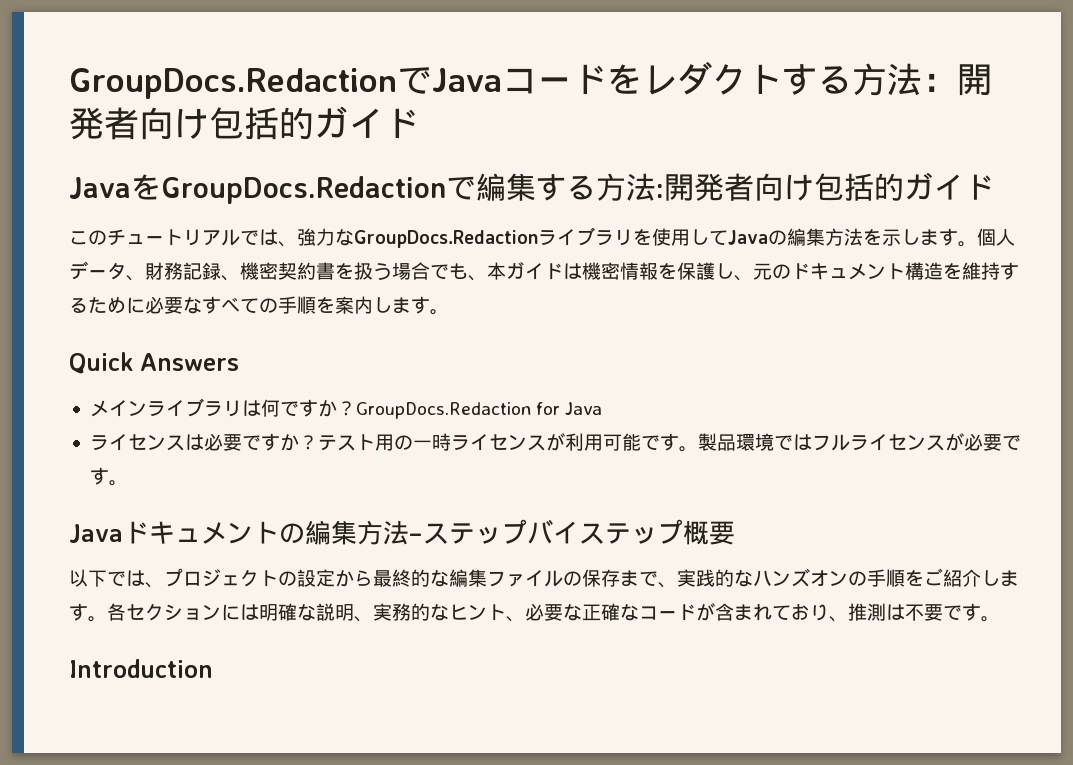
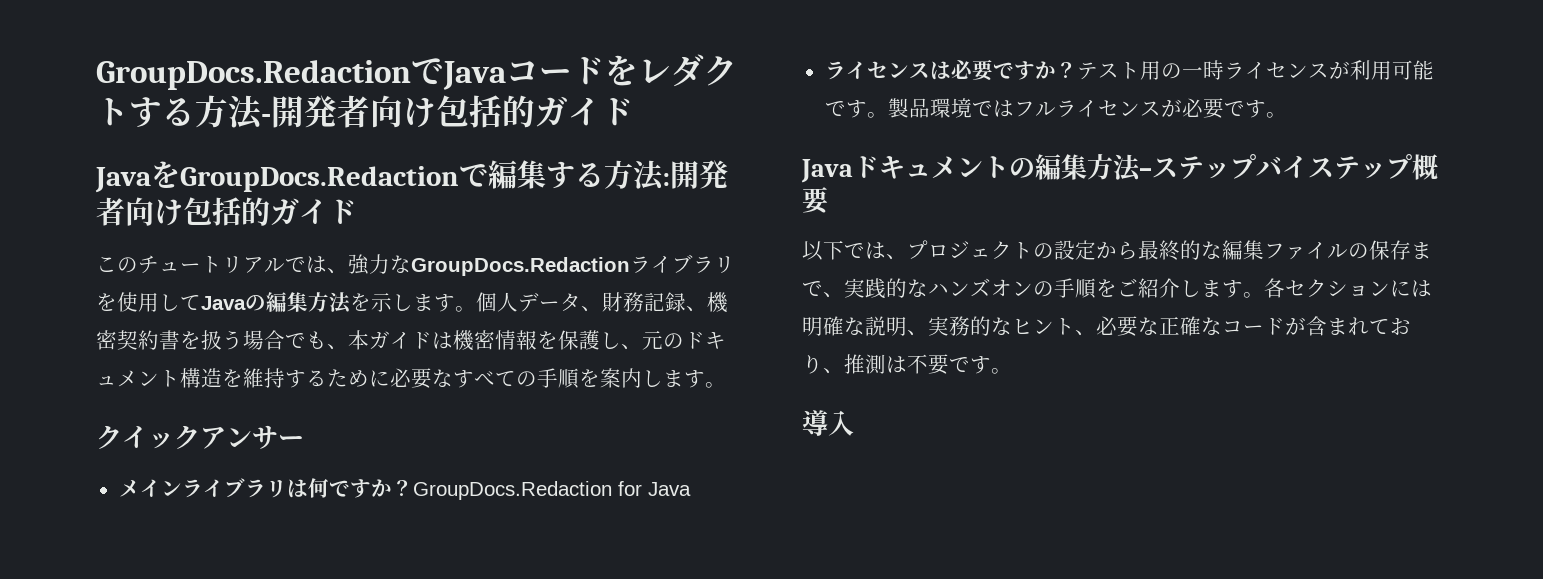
[922,73,957,92] ： -> [261,114,271,124] -
[69,352,239,374] Quick Answers -> [96,425,304,449] クイックアンサー
[69,659,213,678] Introduction -> [802,410,854,436] 導入

